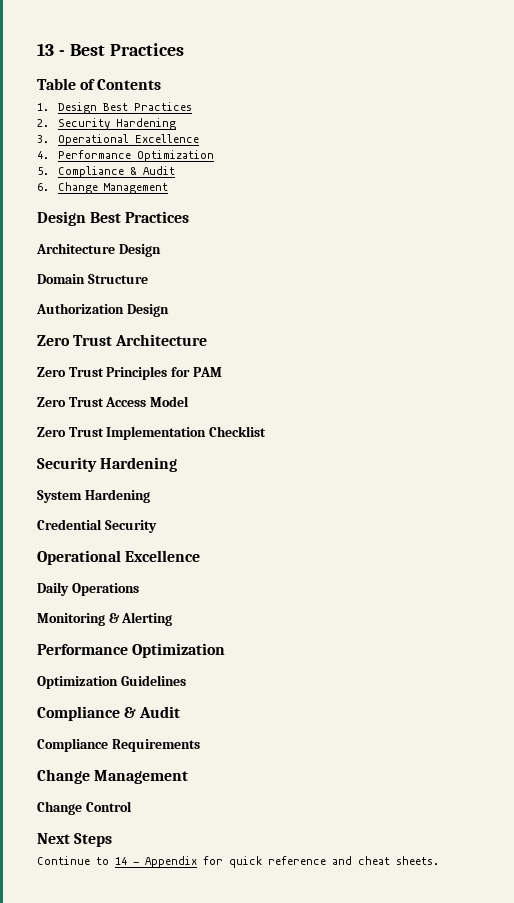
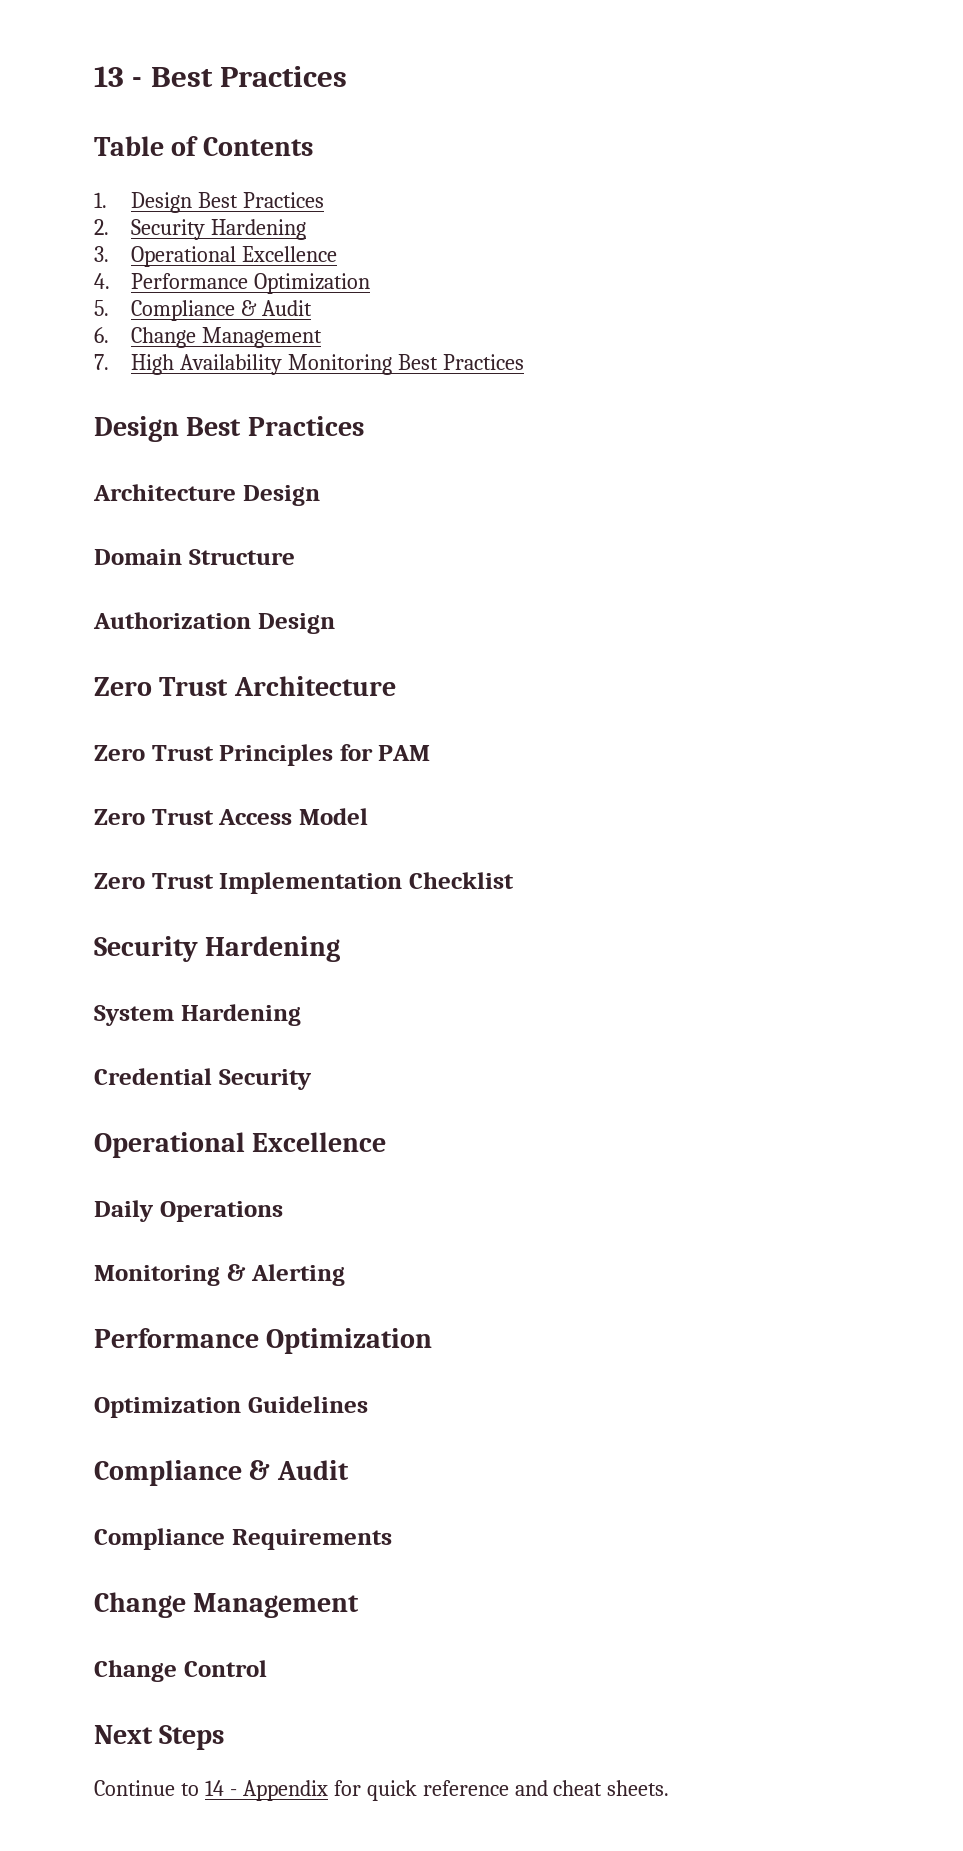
(169, 188) none -> [94,354,524,375] // 7. High Availability Monitoring Best Practices

